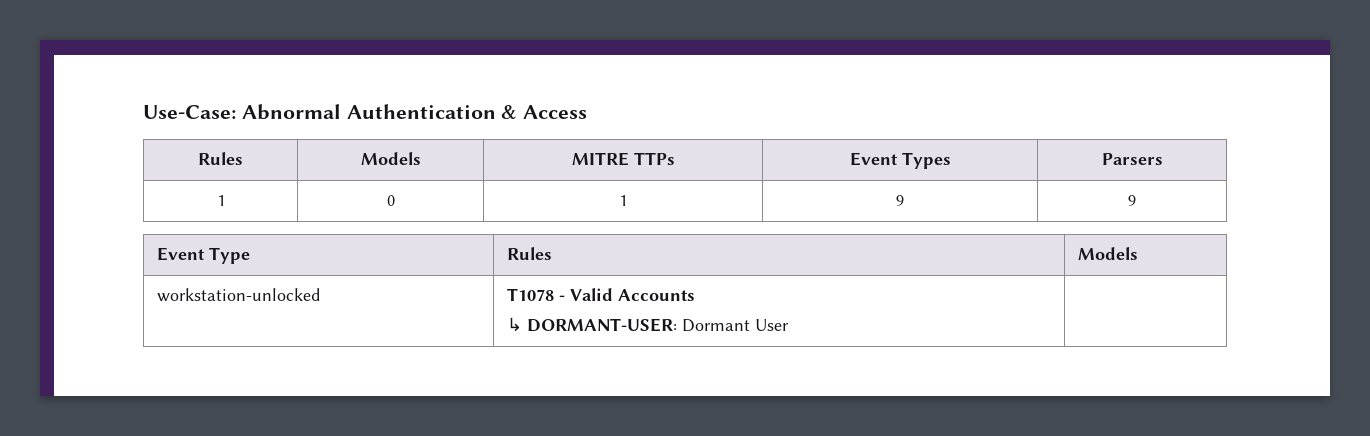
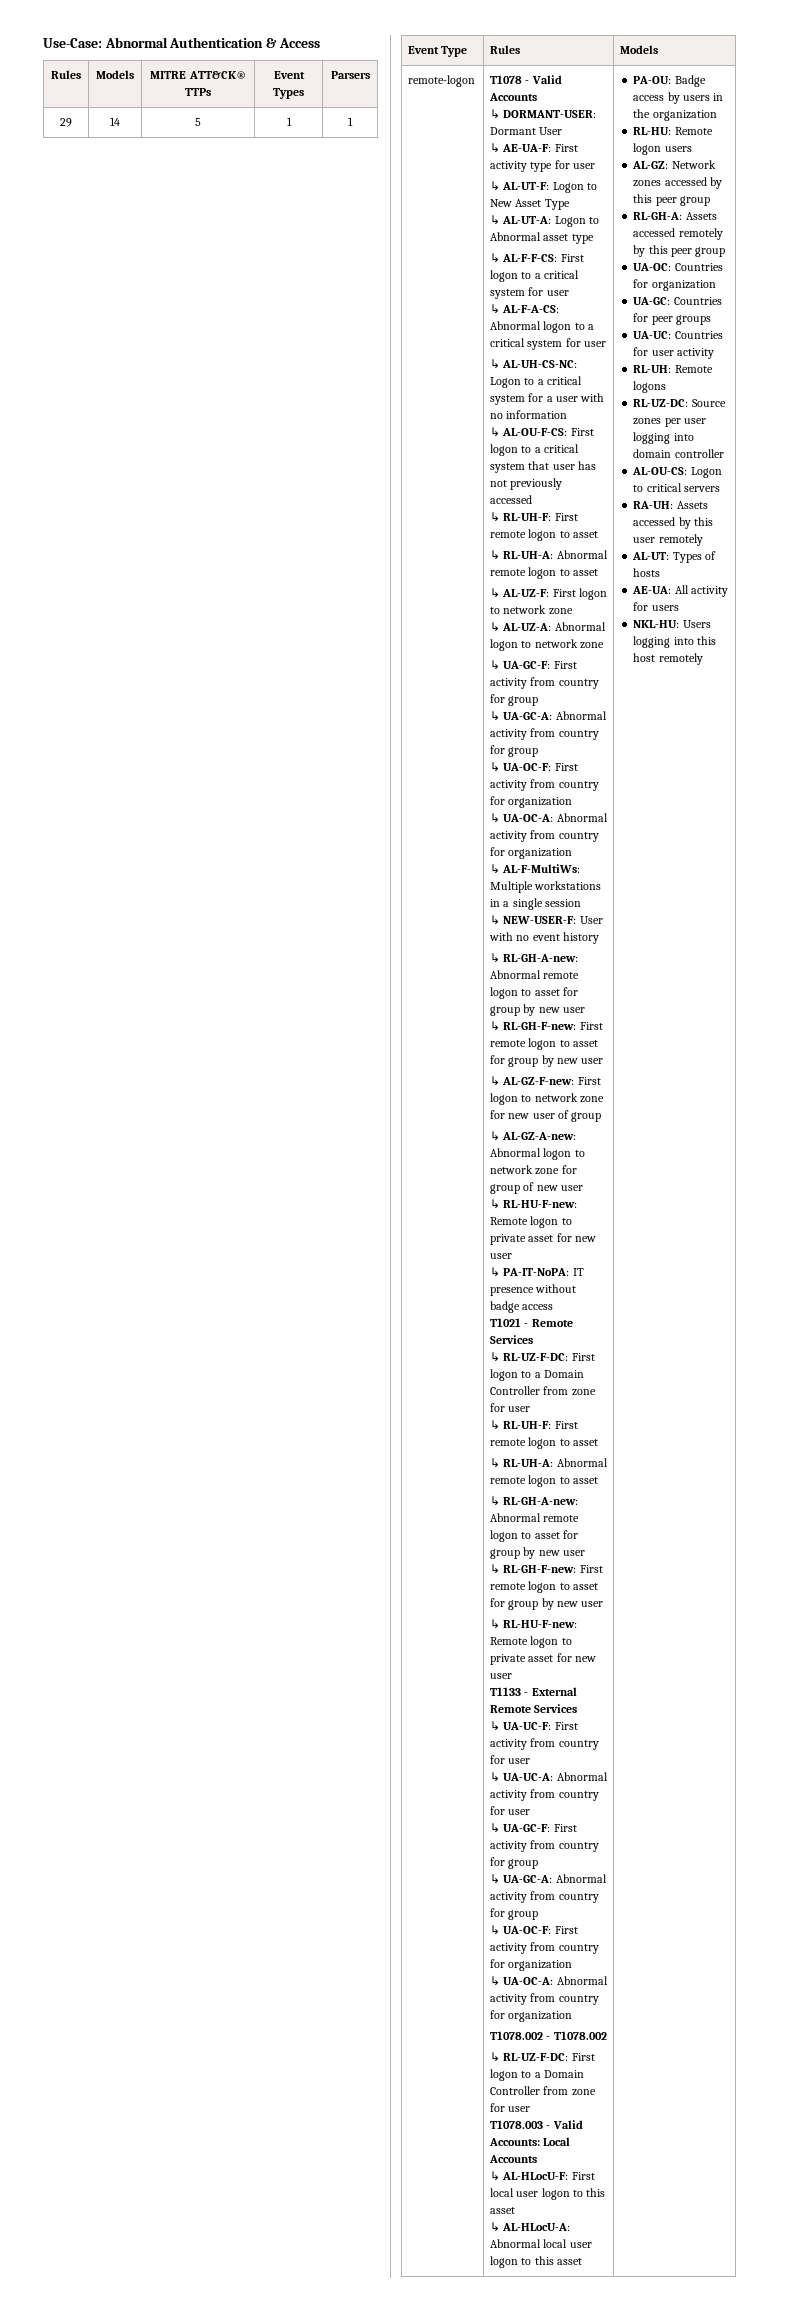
(629, 159) none -> [188,71,246,79] ATT&CK®
[216,195,225,206] [386,195,395,206] [619,195,627,206] [896,195,904,206] [1128,195,1136,206] 1 | 0 | 1 | 9 | 9 -> [60,118,72,127] [110,117,120,126] [195,118,201,126] [286,117,292,126] [348,117,353,126] 29 | 14 | 5 | 1 | 1
[156,288,321,302] workstation-unlocked -> [408,75,476,87] remote-logon
(789, 325) | -> [490,143,578,153] [490,160,595,172] [490,181,597,193] [490,199,570,210] [490,215,599,227] [490,232,594,244] [490,253,584,263] [490,270,579,282] [490,287,569,299] [490,304,560,314] [490,321,594,333] [490,338,606,350] [490,359,578,369] [490,376,582,388] [490,393,605,405] [490,410,568,419] [490,427,594,437] [490,444,579,456] [490,461,596,473] [490,478,563,490] [490,495,533,504] [490,512,578,522] [490,529,598,541] [490,550,608,560] [490,567,598,579] [490,588,607,600] [490,605,573,615] [490,622,606,632] [490,639,604,651] [490,660,577,670] [490,677,599,689] [490,694,539,706] [490,711,607,721] [490,728,599,740] [490,745,539,757] [490,762,578,772] [490,779,599,791] [490,796,573,808] [490,813,608,823] [490,830,599,842] [490,847,573,859] [490,864,581,874] [490,881,602,893] [490,898,581,910] [490,915,603,925] [489,932,599,944] [490,953,579,963] [490,970,580,979] [490,987,578,999] [490,1004,585,1016] [490,1021,603,1031] [490,1038,598,1050] [490,1055,604,1067] [490,1076,601,1086] [490,1093,604,1105] [490,1110,602,1122] [490,1131,577,1141] [490,1148,585,1160] [490,1165,577,1175] [490,1182,583,1194] [490,1199,578,1209] [490,1216,572,1228] [490,1233,596,1245] [490,1253,513,1259] [490,1267,584,1277] [490,1284,577,1296] [490,1301,554,1313] [490,1318,573,1327] [490,1335,534,1344] [490,1352,595,1362] [490,1369,584,1381] [490,1386,596,1396] [490,1403,531,1412] [490,1420,578,1430] [490,1437,598,1449] [490,1458,608,1468] [490,1475,598,1487] [490,1496,579,1506] [490,1513,580,1522] [490,1530,578,1542] [490,1547,585,1559] [490,1564,603,1574] [490,1581,598,1593] [490,1598,604,1610] [490,1619,578,1629] [490,1636,572,1648] [490,1653,596,1665] [490,1673,513,1679] [490,1687,577,1696] [490,1704,578,1713] [490,1721,578,1731] [490,1738,599,1750] [490,1755,531,1764] [490,1772,608,1782] [490,1789,599,1801] [490,1806,531,1815] [490,1823,577,1833] [490,1840,599,1852] [490,1857,539,1869] [490,1874,607,1884] [490,1891,599,1903] [490,1908,539,1920] [490,1925,578,1935] [490,1942,599,1954] [490,1959,573,1971] [490,1976,608,1986] [490,1993,599,2005] [490,2010,573,2022] [490,2031,607,2040] [490,2052,595,2062] [490,2069,584,2081] [490,2086,596,2096] [490,2103,531,2112] [490,2120,583,2129] [489,2137,571,2146] [489,2155,538,2163] [490,2171,595,2181] [490,2188,606,2200] [490,2207,516,2214] [490,2222,571,2232] [490,2239,592,2248] [490,2256,582,2268] [633,75,706,87] [633,92,723,104] [633,109,717,121] [633,127,713,135] [633,143,692,155] [632,160,716,169] [633,177,722,189] [633,194,710,206] [633,212,717,220] [633,228,723,240] [633,245,725,257] [633,263,723,271] [633,279,716,291] [633,297,722,305] [633,313,711,325] [633,331,723,339] [633,347,714,359] [633,365,713,373] [633,381,667,393] [633,399,726,407] [633,418,706,427] [633,432,694,444] [633,449,724,458] [632,467,722,478] [633,483,720,492] [633,501,708,509] [633,517,713,529] [633,534,703,546] [632,551,716,563] [633,568,661,577] [632,585,728,597] [633,602,679,611] [633,620,711,628] [633,636,716,648] [633,653,703,665] // ↳ AE-UA-F: First activity type for user // ↳ AL-UT-F: Logon to New Asset Type // ↳ AL-UT-A: Logon to Abnormal asset type // ↳ AL-F-F-CS: First logon to a critical system for user // ↳ AL-F-A-CS: Abnormal logon to a critical system for user // ↳ AL-UH-CS-NC: Logon to a critical system for a user with no information // ↳ AL-OU-F-CS: First logon to a critical system that user has not previously accessed // ↳ RL-UH-F: First remote logon to asset // ↳ RL-UH-A: Abnormal remote logon to asset // ↳ AL-UZ-F: First logon to network zone // ↳ AL-UZ-A: Abnormal logon to network zone // ↳ UA-GC-F: First activity from country for group // ↳ UA-GC-A: Abnormal activity from country for group // ↳ UA-OC-F: First activity from country for organization // ↳ UA-OC-A: Abnormal activity from country for organization // ↳ AL-F-MultiWs: Multiple workstations in a single session // ↳ NEW-USER-F: User with no event history // ↳ RL-GH-A-new: Abnormal remote logon to asset for group by new user // ↳ RL-GH-F-new: First remote logon to asset for group by new user // ↳ AL-GZ-F-new: First logon to network zone for new user of group // ↳ AL-GZ-A-new: Abnormal logon to network zone for group of new user // ↳ RL-HU-F-new: Remote logon to private asset for new user // ↳ PA-IT-NoPA: IT presence without badge access // T1021 - Remote Services // ↳ RL-UZ-F-DC: First logon to a Domain Controller from zone for user // ↳ RL-UH-F: First remote logon to asset // ↳ RL-UH-A: Abnormal remote logon to asset // ↳ RL-GH-A-new: Abnormal remote logon to asset for group by new user // ↳ RL-GH-F-new: First remote logon to asset for group by new user // ↳ RL-HU-F-new: Remote logon to private asset for new user // T1133 - External Remote Services // ↳ UA-UC-F: First activity from country for user // ↳ UA-UC-A: Abnormal activity from country for user // ↳ UA-GC-F: First activity from country for group // ↳ UA-GC-A: Abnormal activity from country for group // ↳ UA-OC-F: First activity from country for organization // ↳ UA-OC-A: Abnormal activity from country for organization // T1078.002 - T1078.002 // ↳ RL-UZ-F-DC: First logon to a Domain Controller from zone for user // T1078.003 - Valid Accounts: Local Accounts // ↳ AL-HLocU-F: First local user logon to this asset // ↳ AL-HLocU-A: Abnormal local user logon to this asset | PA-OU: Badge access by users in the organization // RL-HU: Remote logon users // AL-GZ: Network zones accessed by this peer group // RL-GH-A: Assets accessed remotely by this peer group // UA-OC: Countries for organization // UA-GC: Countries for peer groups // UA-UC: Countries for user activity // RL-UH: Remote logons // RL-UZ-DC: Source zones per user logging into domain controller // AL-OU-CS: Logon to critical servers // RA-UH: Assets accessed by this user remotely // AL-UT: Types of hosts // AE-UA: All activity for users // NKL-HU: Users logging into this host remotely

